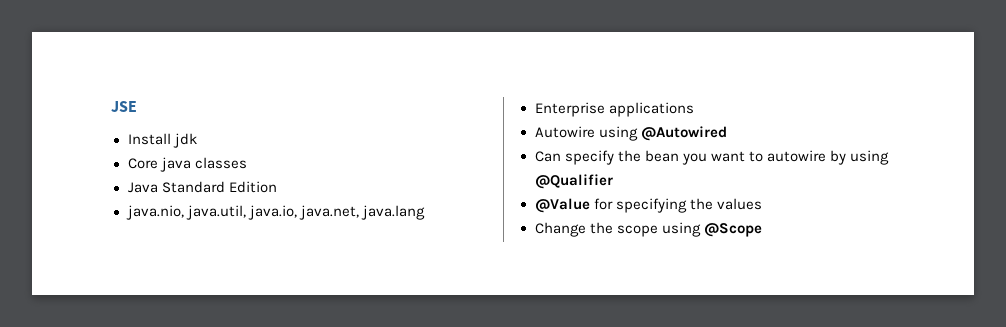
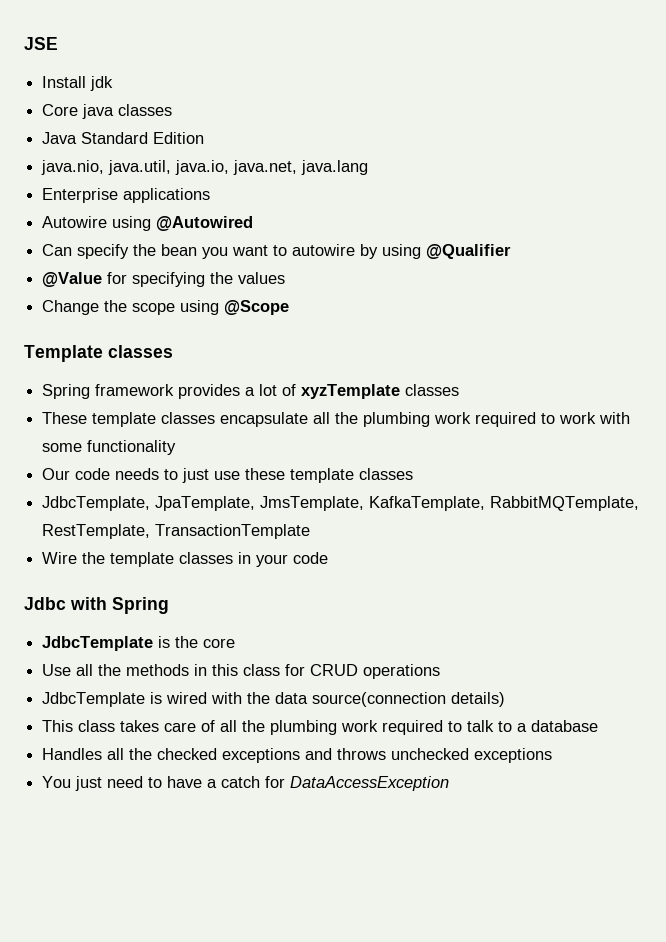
(762, 230) none -> [24,345,173,362] [42,384,460,399] [42,412,631,427] [42,440,177,455] [42,468,414,483] [42,496,640,511] [42,524,311,539] [42,552,329,567] [24,597,169,614] [42,636,236,651] [42,664,441,679] [42,692,506,707] [42,720,599,735] [42,748,553,763] [42,776,450,791] // Template classes // Spring framework provides a lot of xyzTemplate classes // These template classes encapsulate all the plumbing work required to work with some functionality // Our code needs to just use these template classes // JdbcTemplate, JpaTemplate, JmsTemplate, KafkaTemplate, RabbitMQTemplate, RestTemplate, TransactionTemplate // Wire the template classes in your code // Jdbc with Spring // JdbcTemplate is the core // Use all the methods in this class for CRUD operations // JdbcTemplate is wired with the data source(connection details) // This class takes care of all the plumbing work required to talk to a database // Handles all the checked exceptions and throws unchecked exceptions // You just need to have a catch for DataAccessException

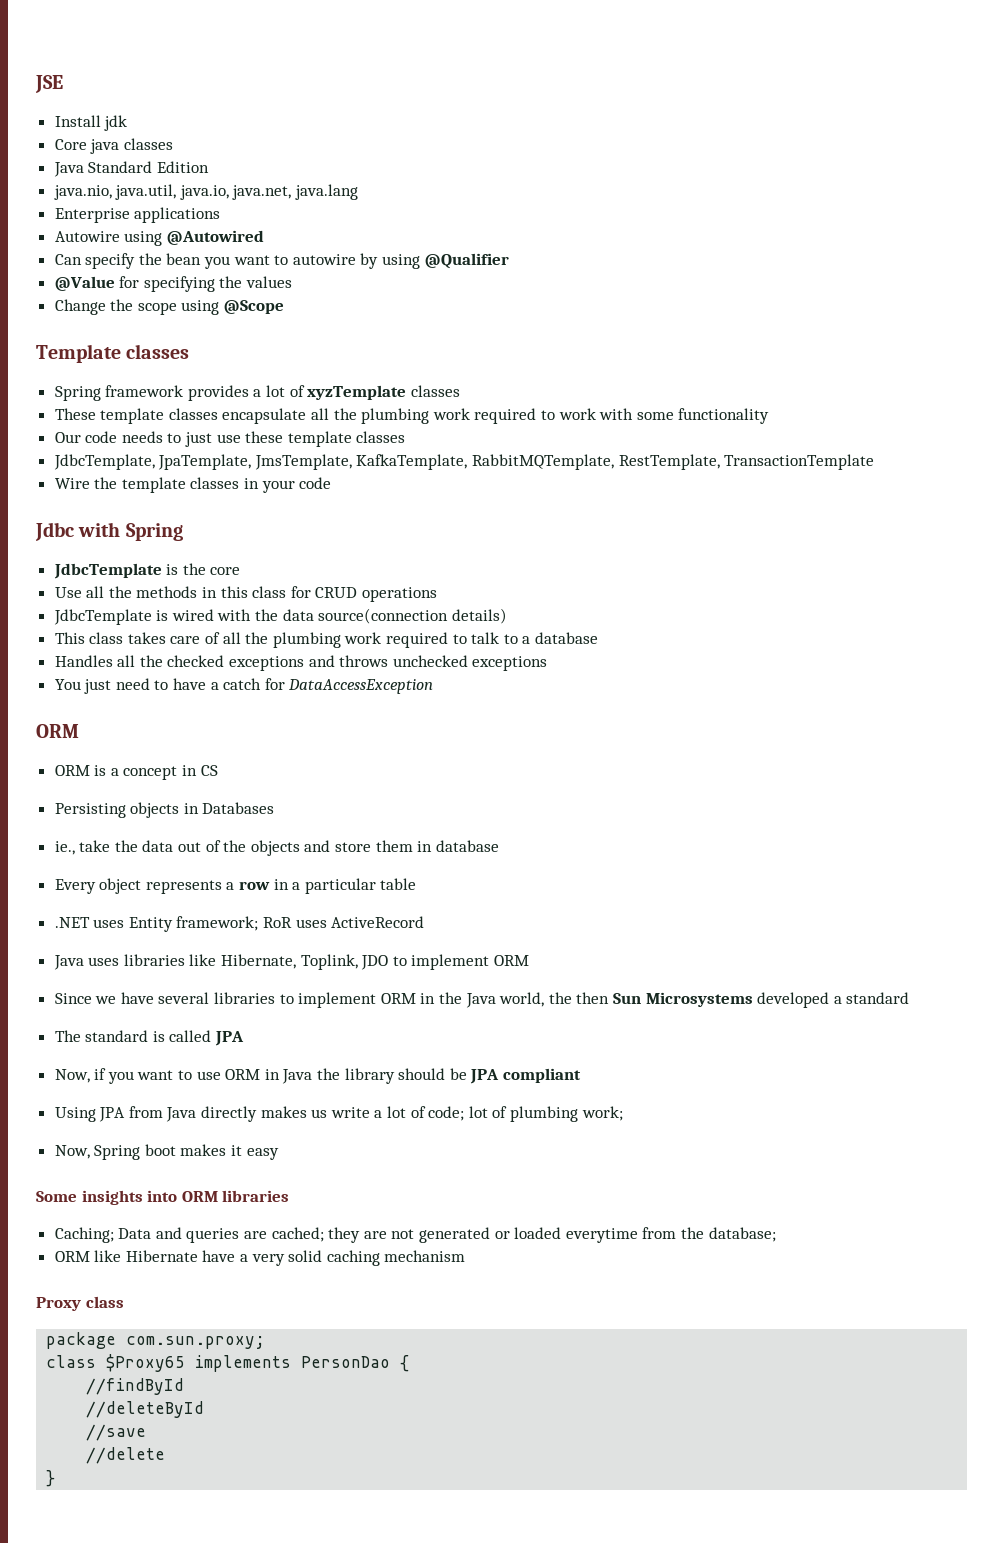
(450, 783) none -> [36,724,79,738] [54,765,218,780] [54,802,275,818] [54,840,499,856] [54,878,417,894] [54,916,425,932] [53,954,530,970] [54,992,910,1008] [54,1030,245,1046] [54,1068,581,1084] [54,1106,623,1122] [54,1144,279,1160] [36,1190,290,1205] [54,1227,776,1243] [54,1250,466,1266] [36,1296,124,1311] [46,1332,266,1349] [46,1354,410,1372] [86,1378,185,1395] [86,1401,205,1418] [86,1424,147,1441] [86,1447,166,1464] [46,1470,56,1487] // ORM // ORM is a concept in CS // Persisting objects in Databases // ie., take the data out of the objects and store them in database // Every object represents a row in a particular table // .NET uses Entity framework; RoR uses ActiveRecord // Java uses libraries like Hibernate, Toplink, JDO to implement ORM // Since we have several libraries to implement ORM in the Java world, the then Sun Microsystems developed a standard // The standard is called JPA // Now, if you want to use ORM in Java the library should be JPA compliant // Using JPA from Java directly makes us write a lot of code; lot of plumbing work; // Now, Spring boot makes it easy // Some insights into ORM libraries // Caching; Data and queries are cached; they are not generated or loaded everytime from the database; // ORM like Hibernate have a very solid caching mechanism // Proxy class // package com.sun.proxy; // class $Proxy65 implements PersonDao { // //findById // //deleteById // //save // //delete // }

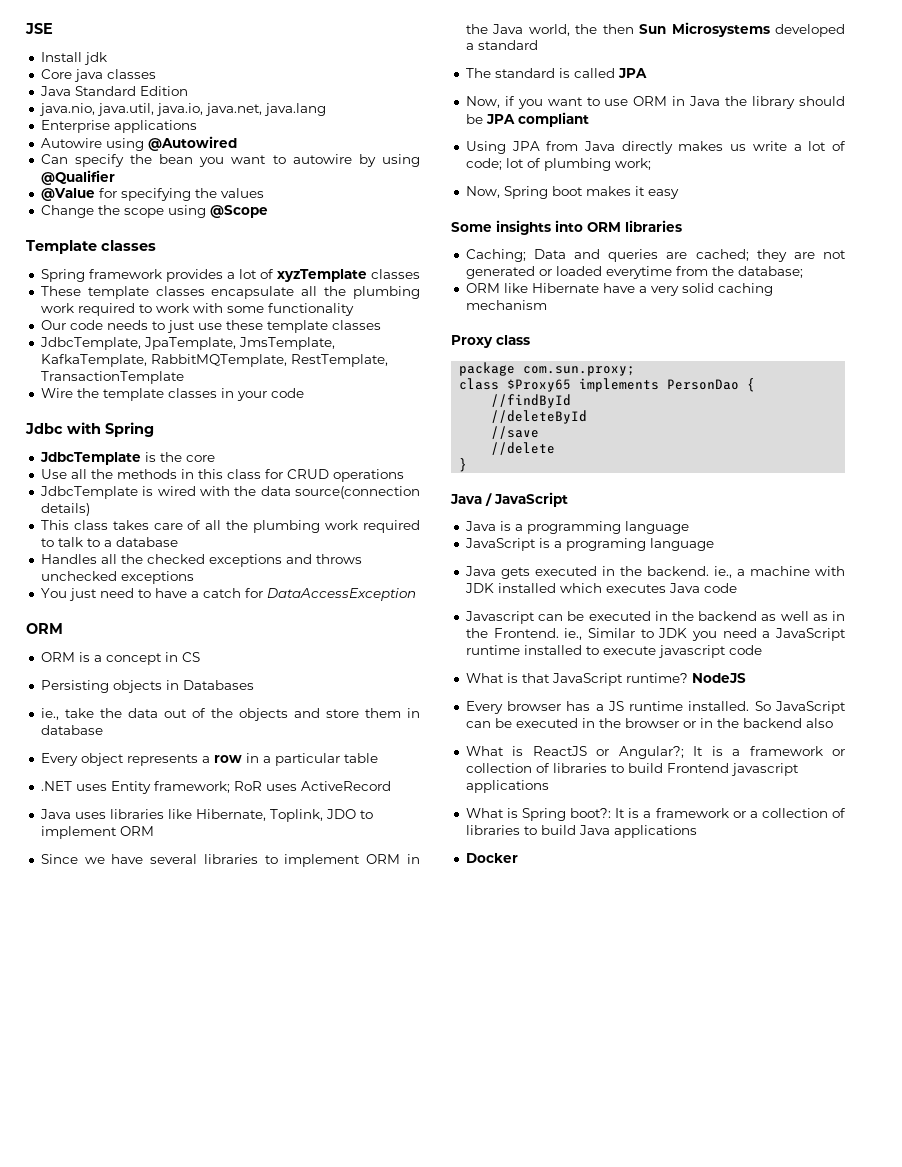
(56, 1478) none -> [450,492,568,507] [464,521,689,534] [464,538,714,551] [464,566,845,579] [464,583,737,593] [464,611,845,624] [465,628,846,641] [465,645,762,658] [465,673,746,686] [465,701,846,714] [465,718,833,728] [465,746,845,759] [465,763,799,776] [465,780,549,793] [465,808,846,821] [465,825,697,838] [465,853,518,863] // Java / JavaScript // Java is a programming language // JavaScript is a programing language // Java gets executed in the backend. ie., a machine with JDK installed which executes Java code // Javascript can be executed in the backend as well as in the Frontend. ie., Similar to JDK you need a JavaScript runtime installed to execute javascript code // What is that JavaScript runtime? NodeJS // Every browser has a JS runtime installed. So JavaScript can be executed in the browser or in the backend also // What is ReactJS or Angular?; It is a framework or collection of libraries to build Frontend javascript applications // What is Spring boot?: It is a framework or a collection of libraries to build Java applications // Docker

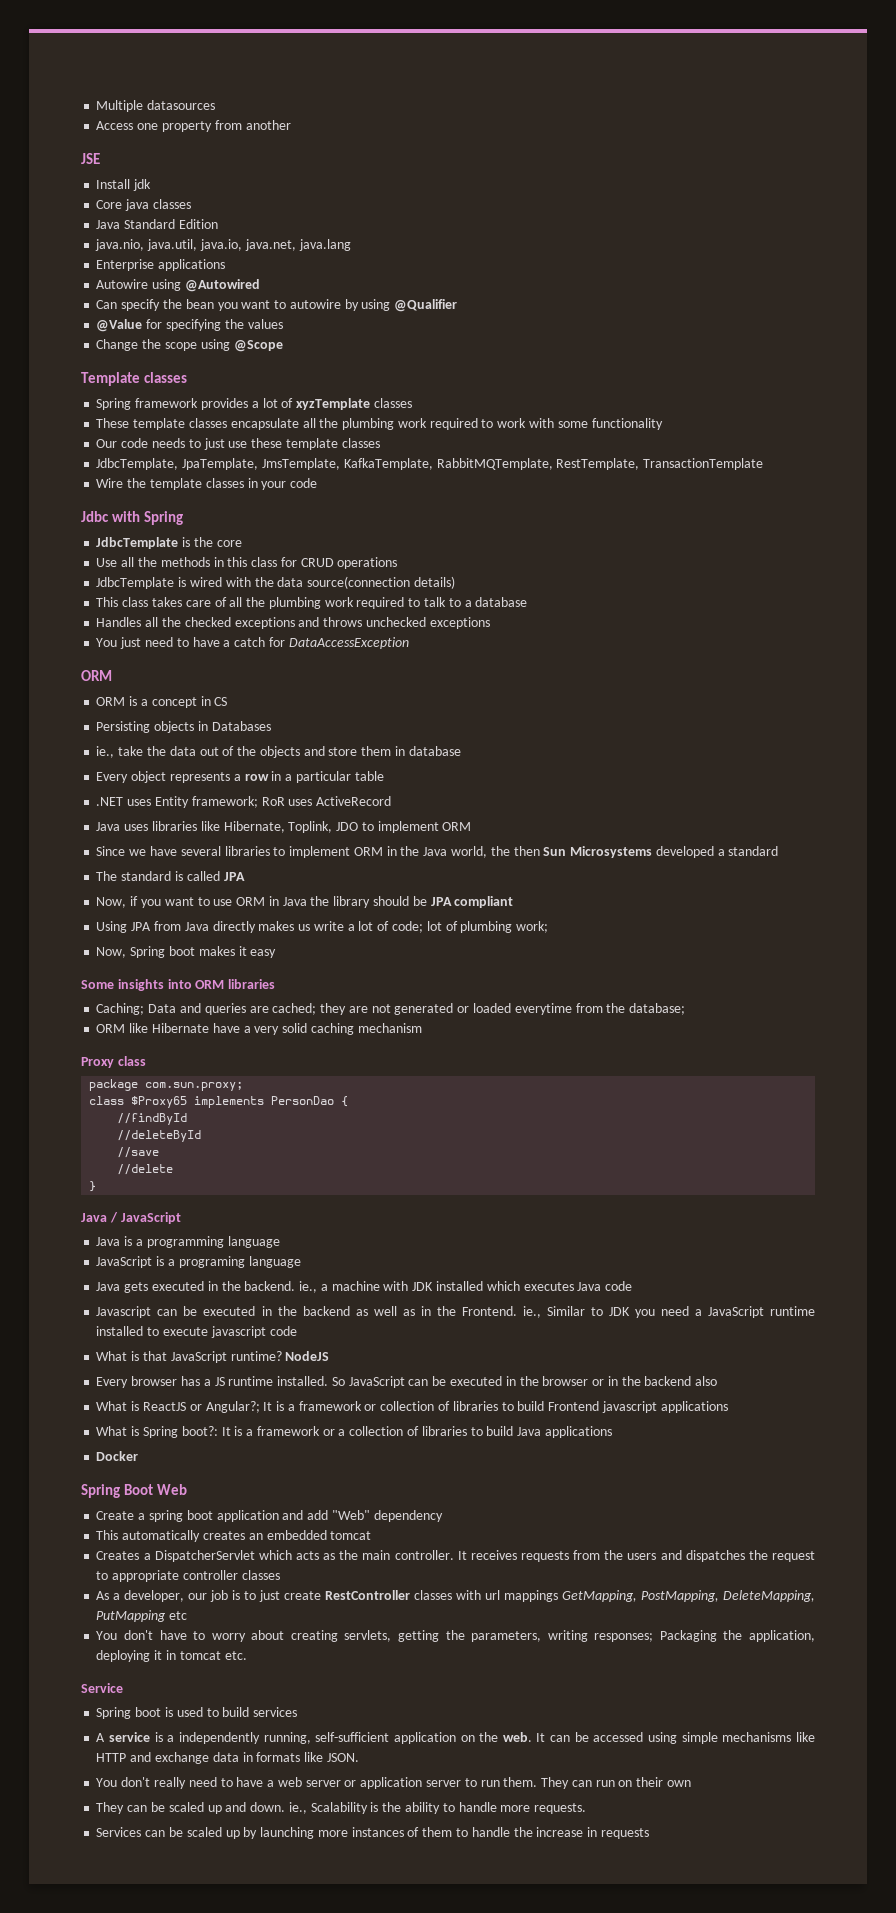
(25, 28) none -> [96,100,216,112] [96,120,291,132] Multiple datasources // Access one property from another //
(518, 858) none -> [81,1484,188,1498] [96,1510,443,1522] [96,1530,372,1542] [96,1550,816,1562] [96,1570,280,1582] [96,1590,816,1602] [96,1610,188,1622] [96,1630,816,1642] [96,1650,247,1662] [81,1683,123,1693] [96,1707,298,1719] [96,1732,816,1744] [96,1752,359,1764] [96,1777,691,1789] [96,1802,587,1814] [96,1827,649,1839] // Spring Boot Web // Create a spring boot application and add "Web" dependency // This automatically creates an embedded tomcat // Creates a DispatcherServlet which acts as the main controller. It receives requests from the users and dispatches the request to appropriate controller classes // As a developer, our job is to just create RestController classes with url mappings GetMapping, PostMapping, DeleteMapping, PutMapping etc // You don't have to worry about creating servlets, getting the parameters, writing responses; Packaging the application, deploying it in tomcat etc. // Service // Spring boot is used to build services // A service is a independently running, self-sufficient application on the web. It can be accessed using simple mechanisms like HTTP and exchange data in formats like JSON. // You don't really need to have a web server or application server to run them. They can run on their own // They can be scaled up and down. ie., Scalability is the ability to handle more requests. // Services can be scaled up by launching more instances of them to handle the increase in requests

